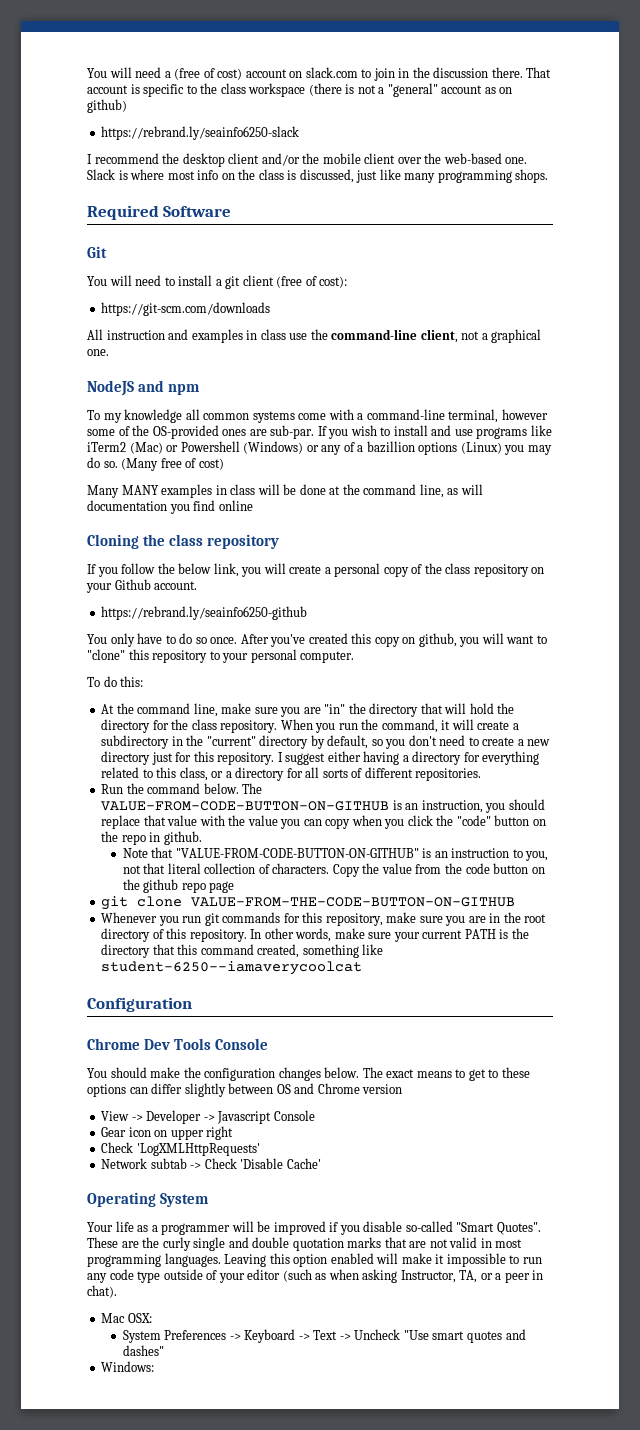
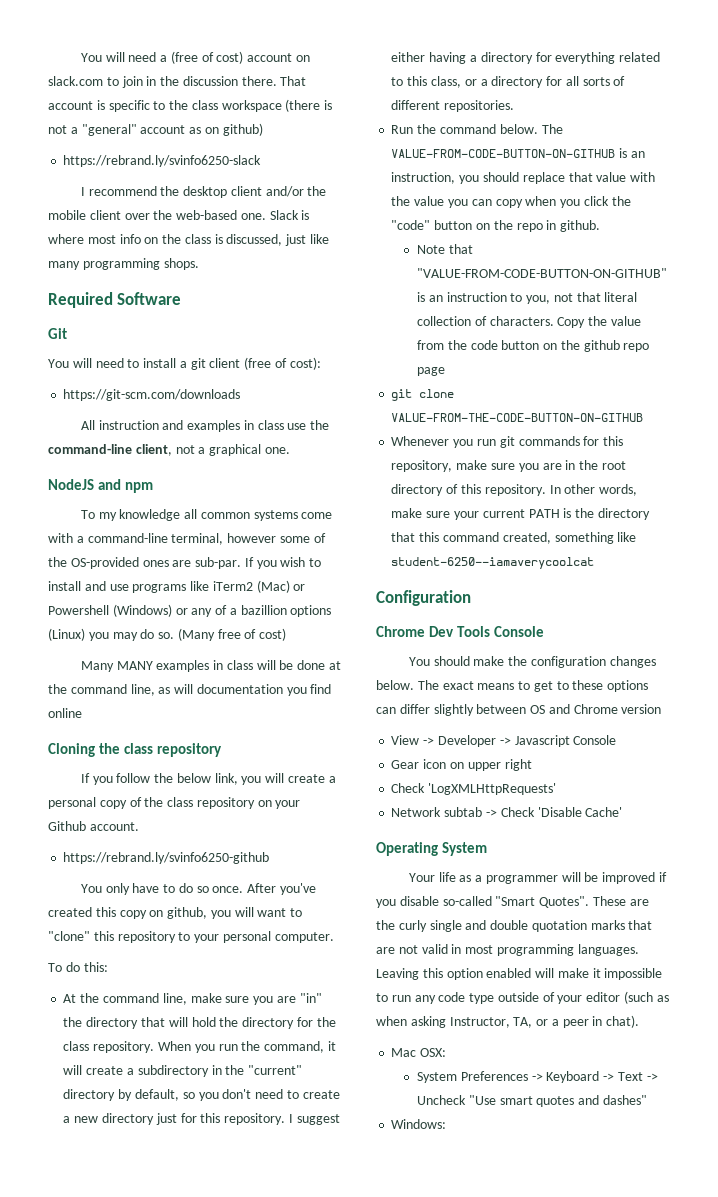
[101,126,300,140] https://rebrand.ly/seainfo6250-slack -> [63,155,262,167] https://rebrand.ly/svinfo6250-slack
[101,606,308,620] https://rebrand.ly/seainfo6250-github -> [63,852,270,864] https://rebrand.ly/svinfo6250-github

